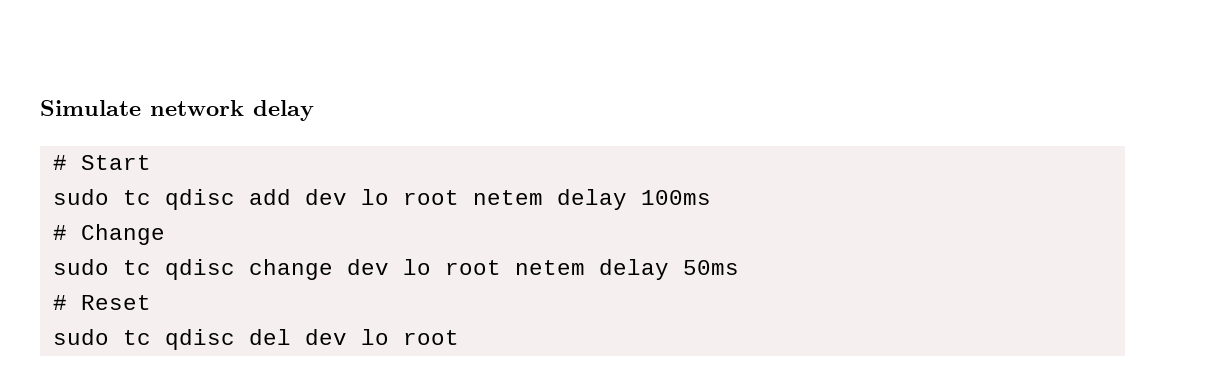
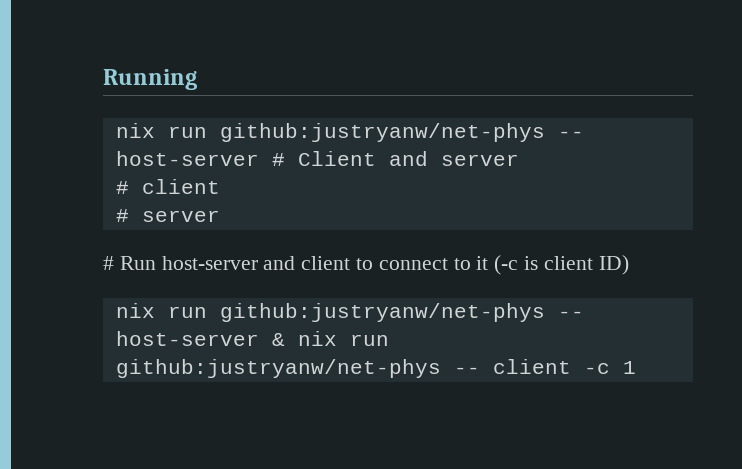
[40,100,314,121] [52,155,151,170] [52,189,711,210] [52,224,165,245] [52,259,739,280] [52,295,151,310] [52,329,459,350] Simulate network delay // # Start // sudo tc qdisc add dev lo root netem delay 100ms // # Change // sudo tc qdisc change dev lo root netem delay 50ms // # Reset // sudo tc qdisc del dev lo root -> [103,69,197,90] [115,123,584,142] [115,151,519,166] [115,179,220,194] [115,209,220,222] [103,255,629,275] [115,303,584,322] [115,331,389,346] [115,359,636,378] Running // nix run github:justryanw/net-phys -- host-server # Client and server // # client // # server // # Run host-server and client to connect to it (-c is client ID) // nix run github:justryanw/net-phys -- host-server & nix run github:justryanw/net-phys -- client -c 1

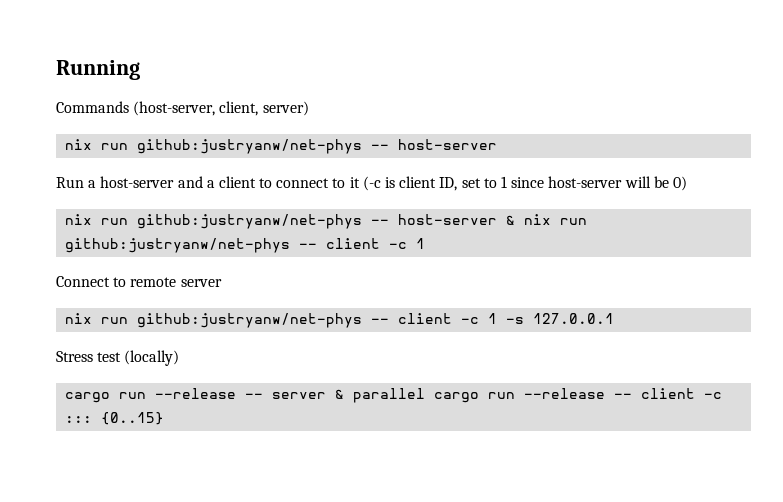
[115,123,584,142] [115,151,519,166] [115,179,220,194] [115,209,220,222] [103,256,156,270] // nix run github:justryanw/net-phys -- host-server # Client and server // # client // # server // # Run -> [56,101,309,116] [65,139,498,154] [56,177,97,188] // Commands (host-server, client, server) // nix run github:justryanw/net-phys -- host-server // Run a
(296, 263) none -> [206,180,215,188] a
[598,255,629,275] ID) -> [439,176,687,191] ID, set to 1 since host-server will be 0)
(636, 367) none -> [56,276,222,287] [65,313,615,328] [56,350,180,366] [65,388,723,403] [65,412,165,425] // Connect to remote server // nix run github:justryanw/net-phys -- client -c 1 -s 127.0.0.1 // Stress test (locally) // cargo run --release -- server & parallel cargo run --release -- client -c ::: {0..15}

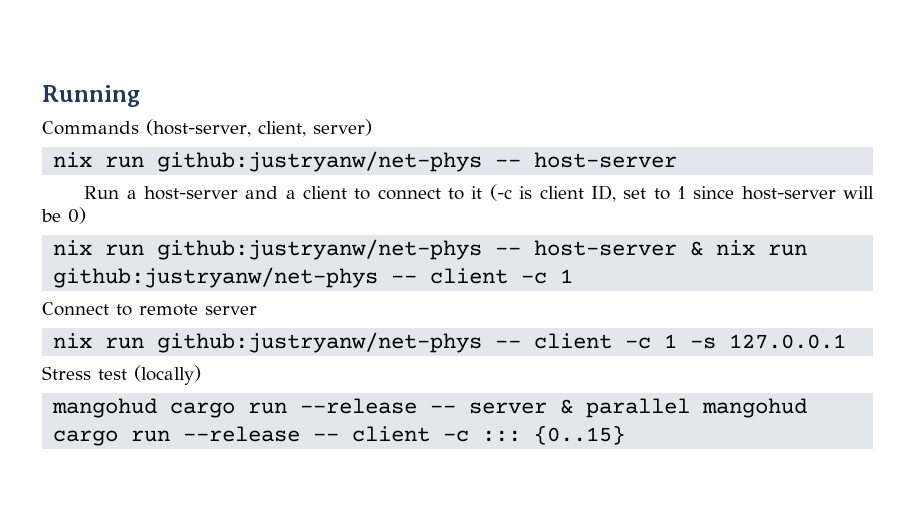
(180, 358) none -> [52,398,158,418] mangohud
(426, 395) none -> [702,398,808,418] mangohud

